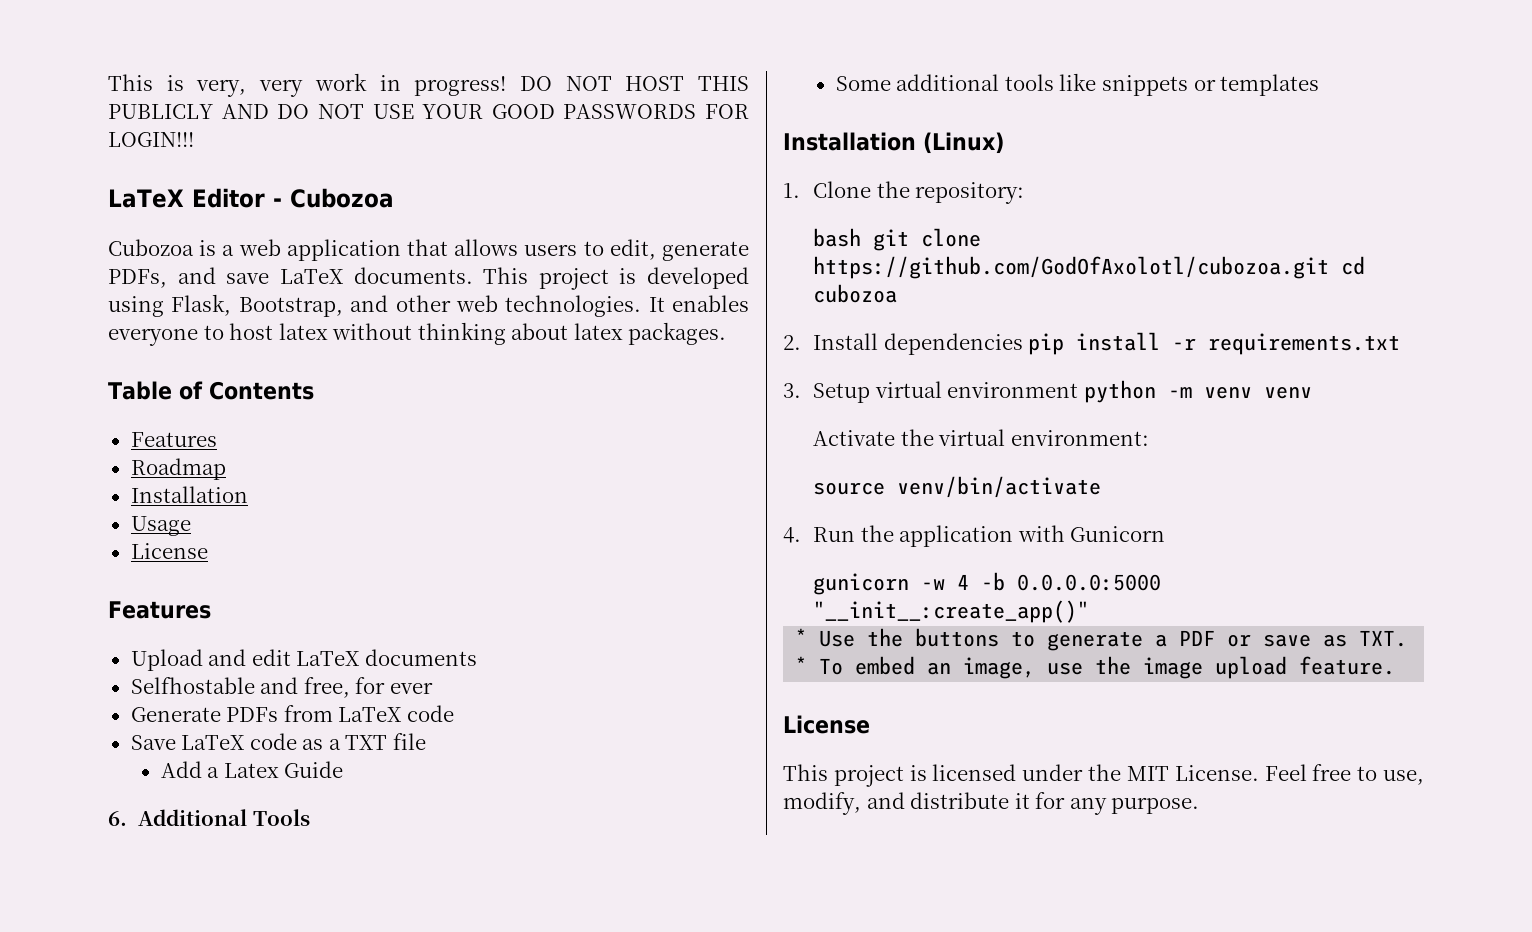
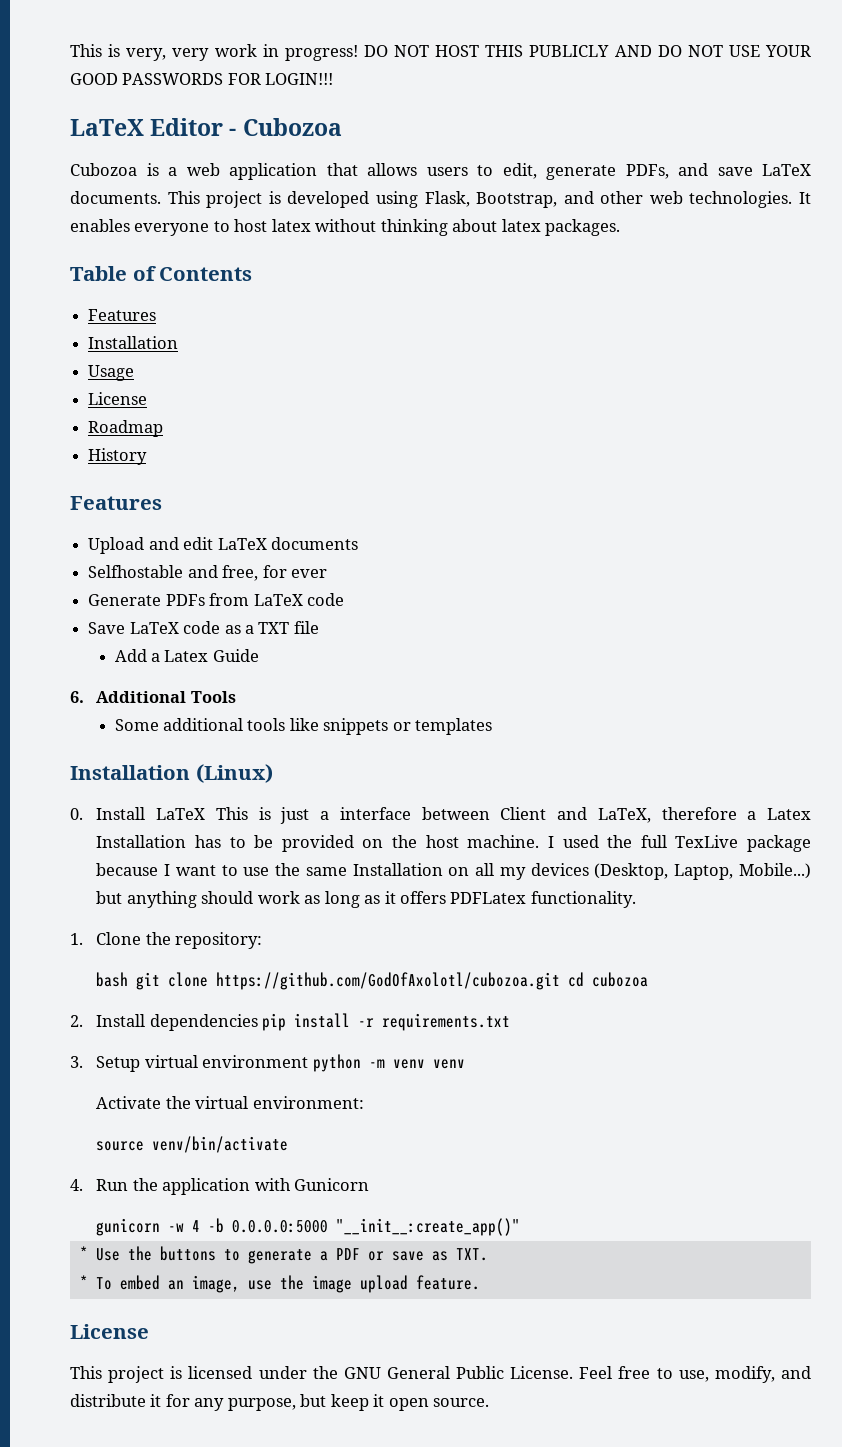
[130,458,226,480] // Roadmap -> (157, 315) none
(208, 551) none -> [88,420,164,437] [88,448,148,465] // Roadmap // History
(1004, 143) none -> [70,807,811,824] [96,835,811,852] [96,863,811,880] [96,891,636,908] // 0. Install LaTeX This is just a interface between Client and LaTeX, therefore a Latex Installation has to be provided on the host machine. I used the full TexLive package because I want to use the same Installation on all my devices (Desktop, Laptop, Mobile...) but anything should work as long as it offers PDFLatex functionality.
[1126,766,1169,781] MIT -> [343,1366,505,1379] GNU General Public
[1111,797,1200,814] purpose. -> [227,1394,490,1411] purpose, but keep it open source.

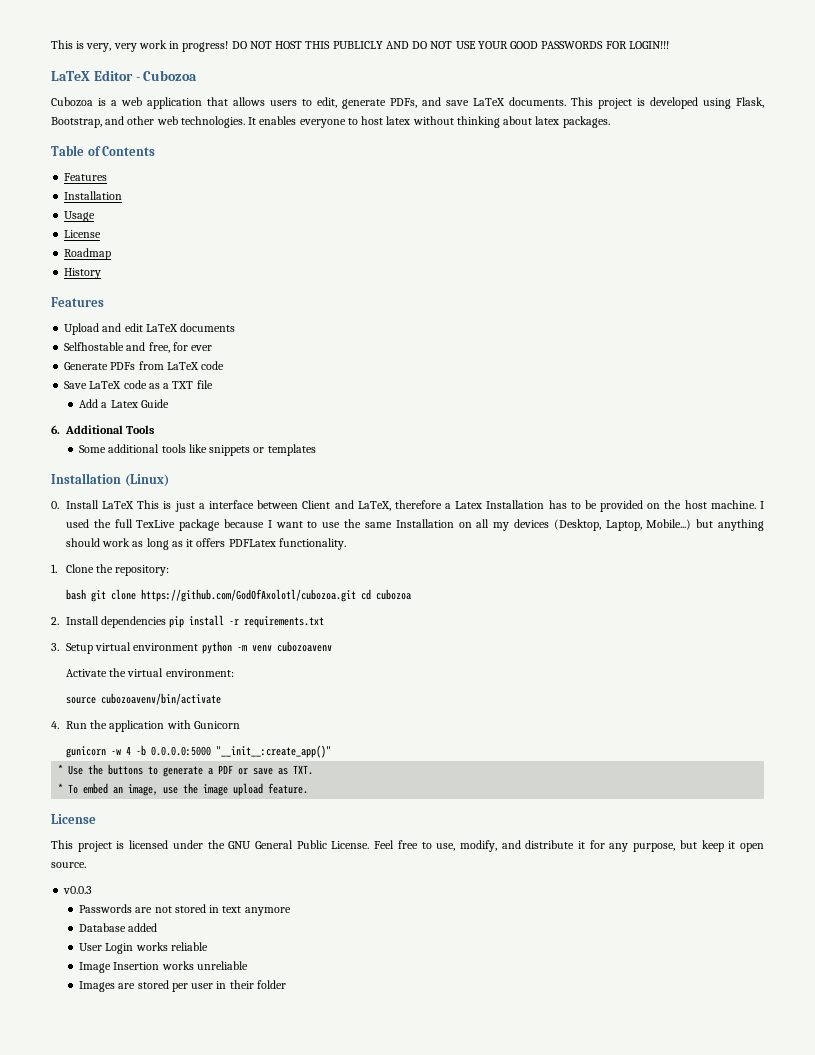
[432,1059,465,1069] venv -> [276,641,332,652] cubozoavenv
[152,1136,289,1153] venv/bin/activate -> [100,693,221,705] cubozoavenv/bin/activate
(490, 1402) none -> [63,886,93,894] [79,904,291,916] [79,923,158,932] [79,942,208,954] [79,961,248,973] [79,980,286,992] // v0.0.3 // Passwords are not stored in text anymore // Database added // User Login works reliable // Image Insertion works unreliable // Images are stored per user in their folder

